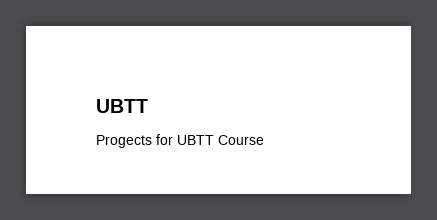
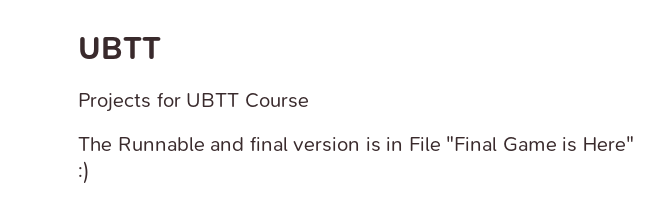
[96,135,152,148] Progects -> [78,93,151,112] Projects
(264, 140) none -> [78,136,634,152] [78,161,90,184] // The Runnable and final version is in File "Final Game is Here" :)

